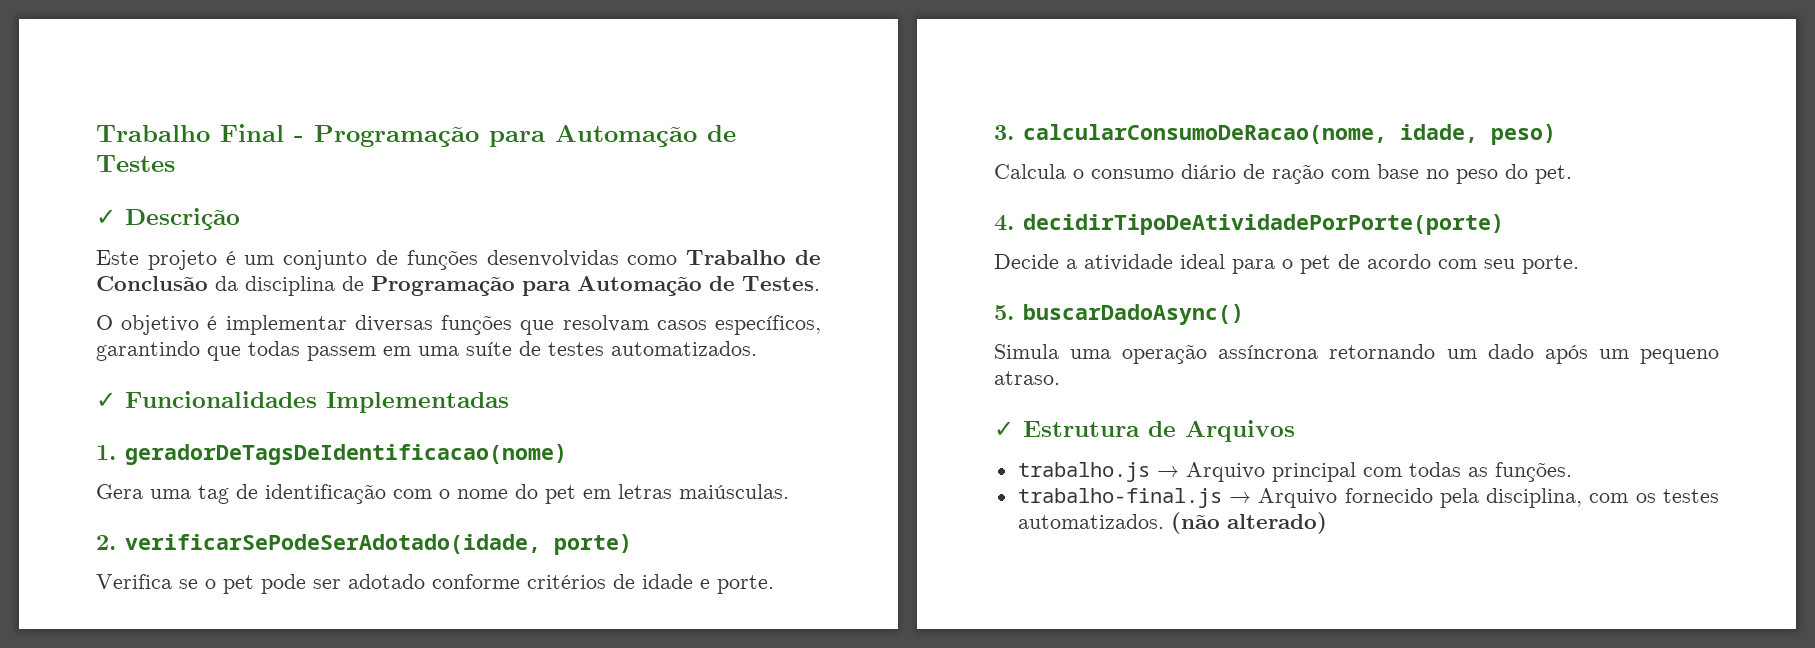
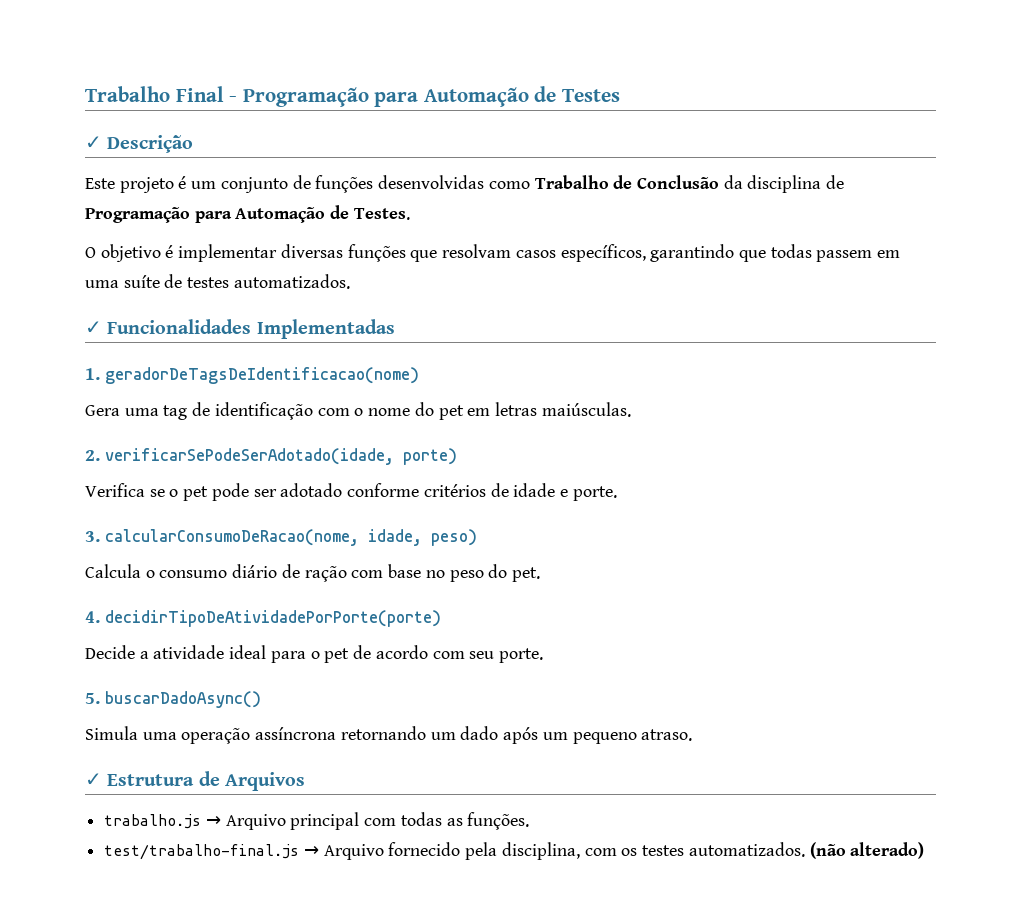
[1017,488,1222,508] trabalho-final.js -> [104,844,300,860] test/trabalho-final.js

